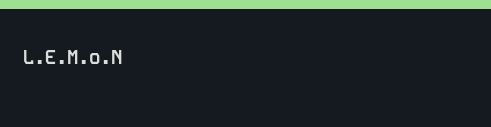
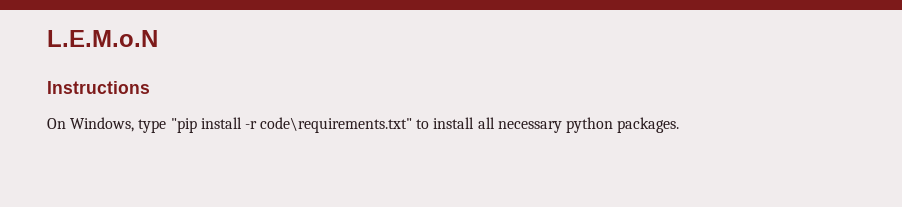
(122, 57) none -> [47,81,150,94] [47,117,680,133] // Instructions // On Windows, type "pip install -r code\requirements.txt" to install all necessary python packages.

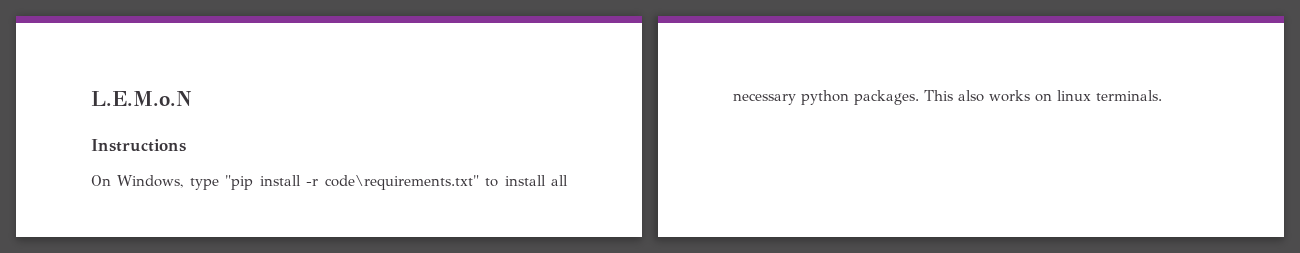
(680, 125) none -> [924,90,1162,102] This also works on linux terminals.

